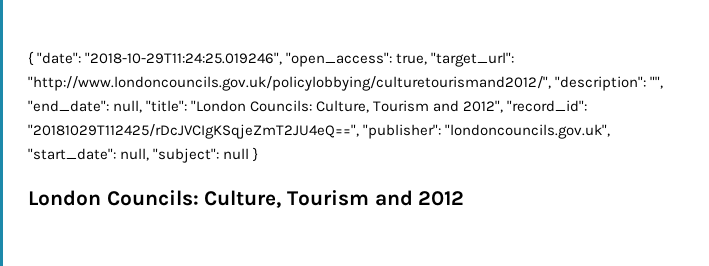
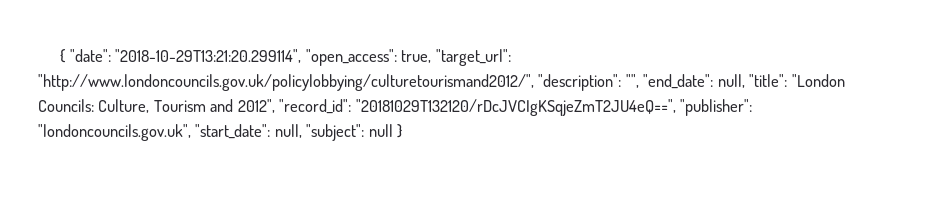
[85,52,283,65] "2018-10-29T11:24:25.019246", -> [115,49,302,63] "2018-10-29T13:21:20.299114",
[28,124,359,139] "20181029T112425/rDcJVCIgKSqjeZmT2JU4eQ==", -> [355,99,676,116] "20181029T132120/rDcJVCIgKSqjeZmT2JU4eQ==",
[28,190,465,208] // London Councils: Culture, Tourism and 2012 -> (403, 131) none

